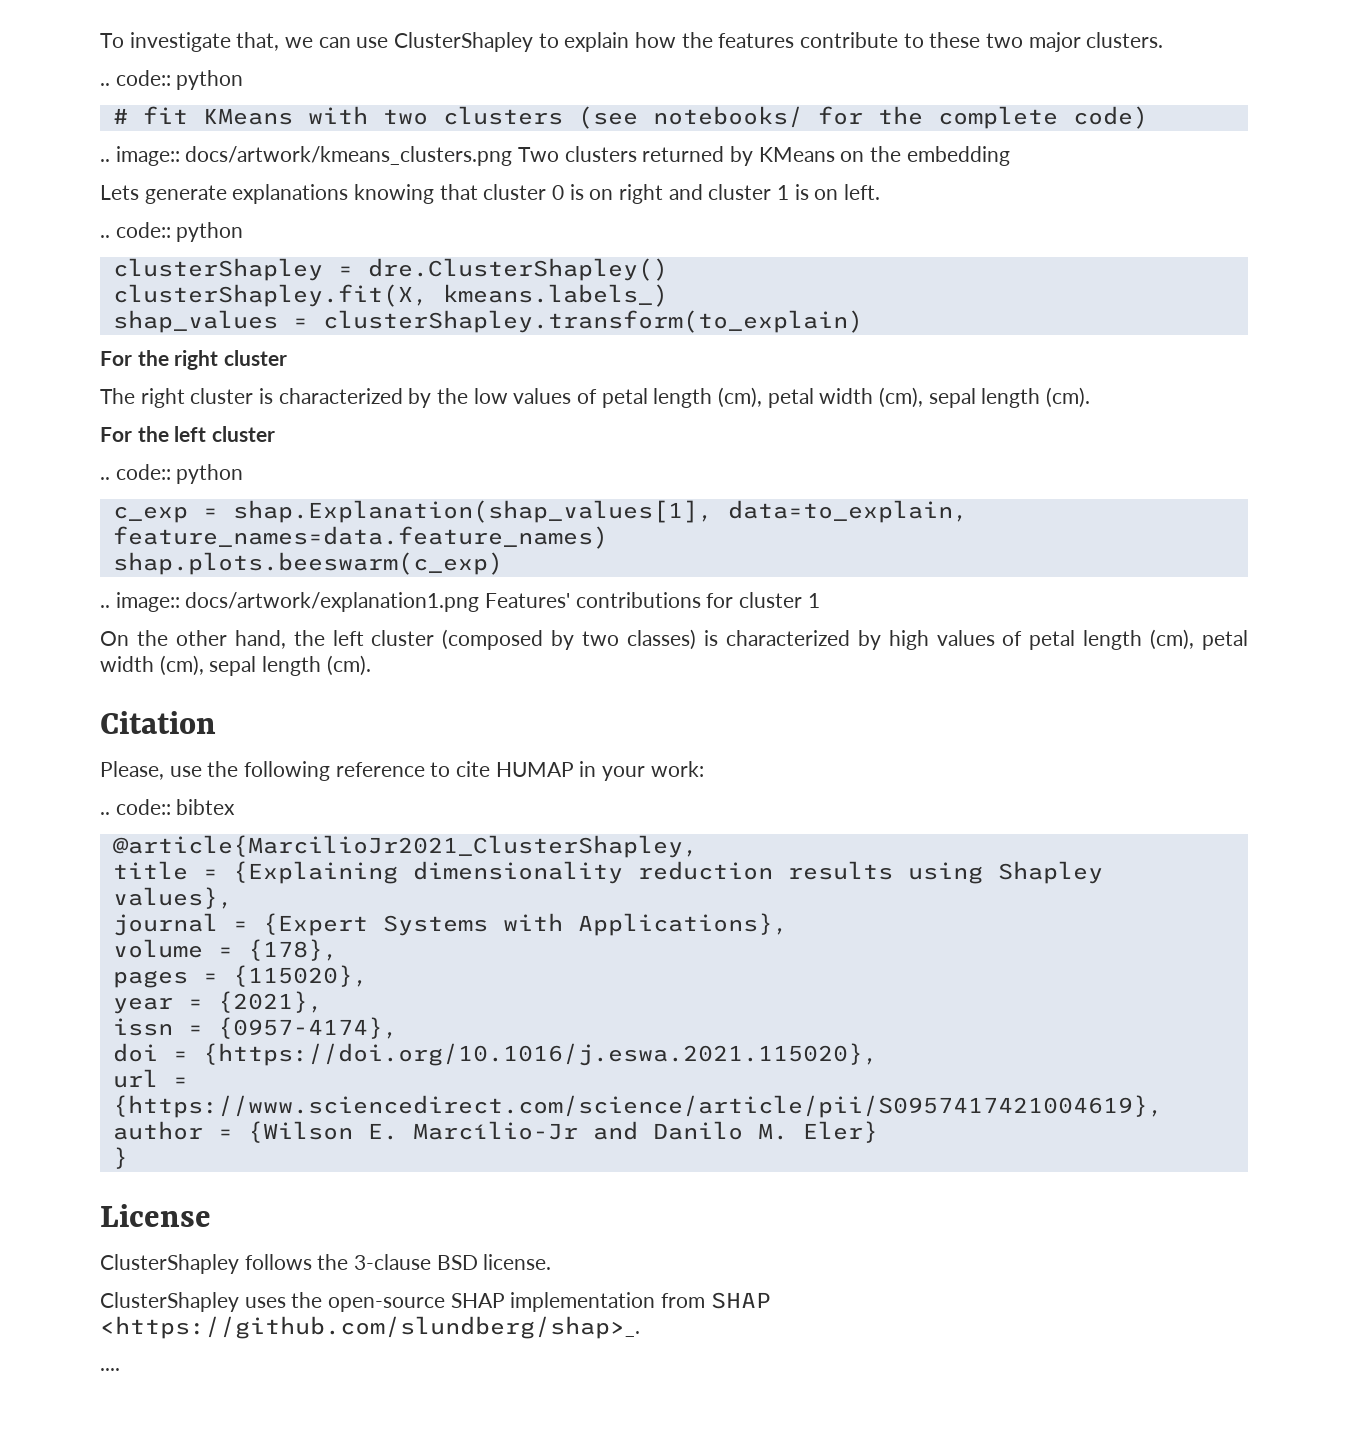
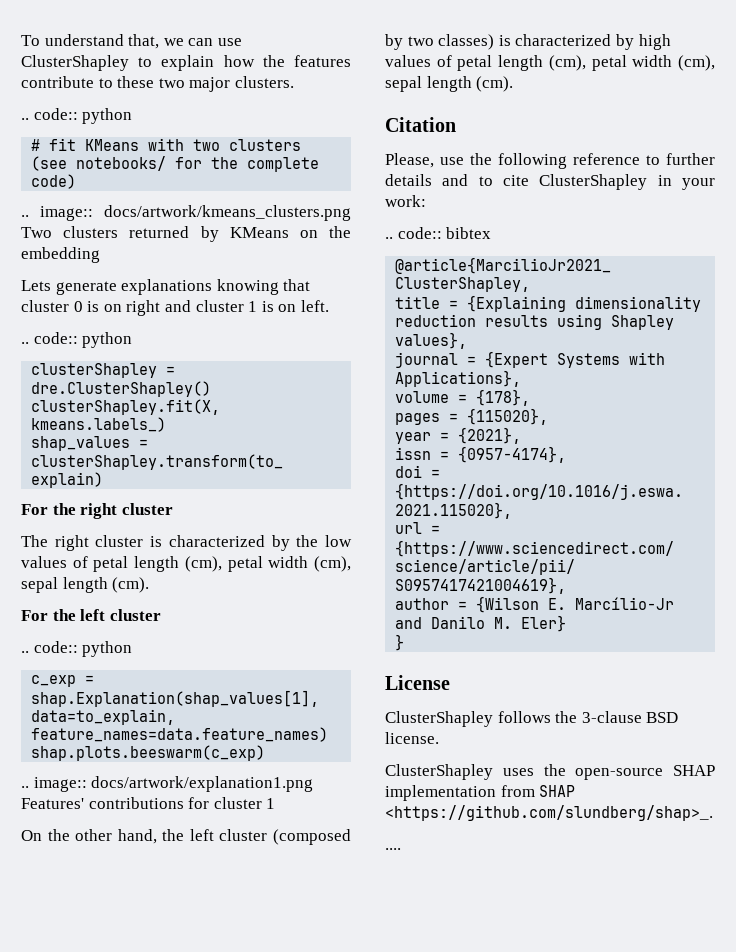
[129,32,231,52] investigate -> [44,34,124,46] understand
[456,761,574,777] cite HUMAP -> [666,153,715,165] [385,174,648,190] further details and to cite ClusterShapley

